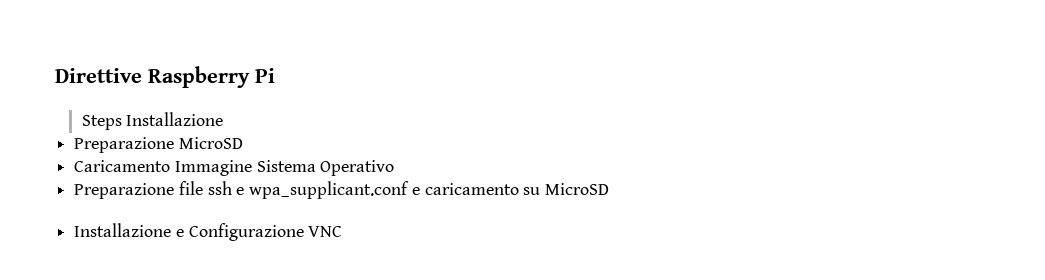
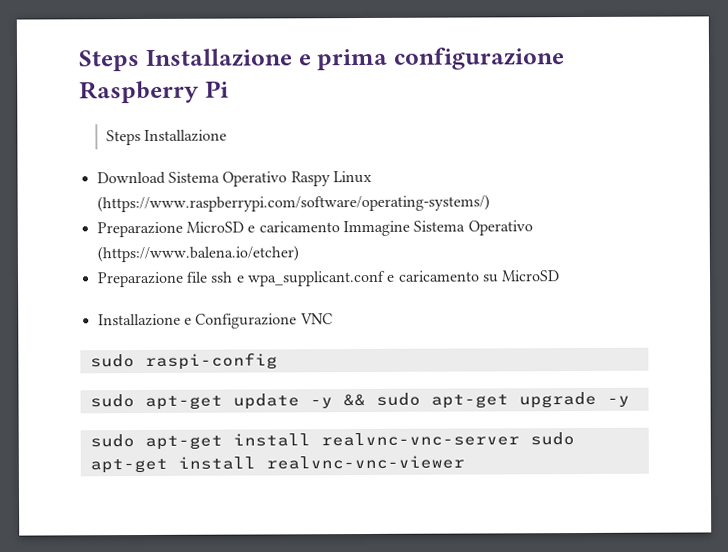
[55,68,142,83] Direttive -> [78,47,565,72] Steps Installazione e prima configurazione
(224, 119) none -> [96,170,372,187] [96,194,490,213] // Download Sistema Operativo Raspy Linux (https://www.raspberrypi.com/software/operating-systems/)
[74,160,171,172] // Caricamento -> [247,221,340,233] e caricamento
(395, 168) none -> [96,245,299,263] (https://www.balena.io/etcher)
(343, 231) none -> [89,352,278,370] [89,391,630,410] [89,432,575,450] [89,455,465,474] // sudo raspi-config // sudo apt-get update -y && sudo apt-get upgrade -y // sudo apt-get install realvnc-vnc-server sudo apt-get install realvnc-vnc-viewer

